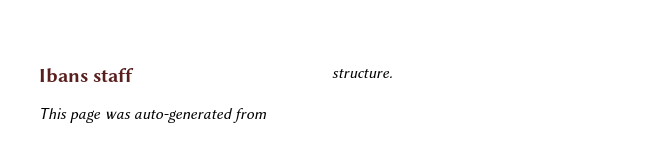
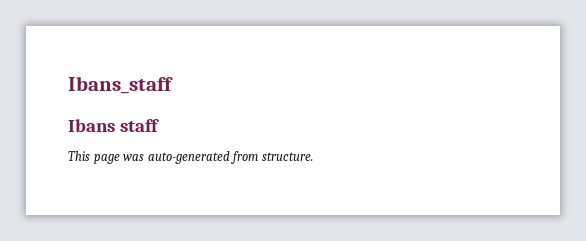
(39, 75) none -> [68,76,173,94] Ibans_staff //

